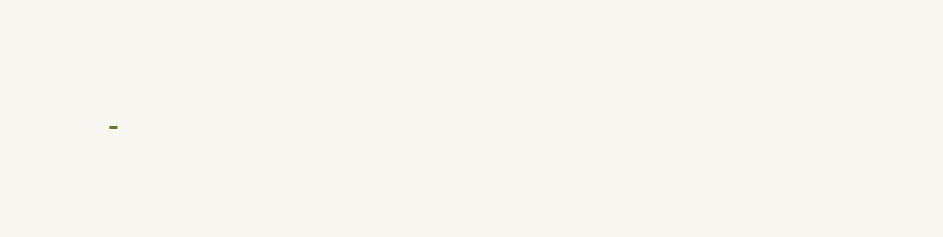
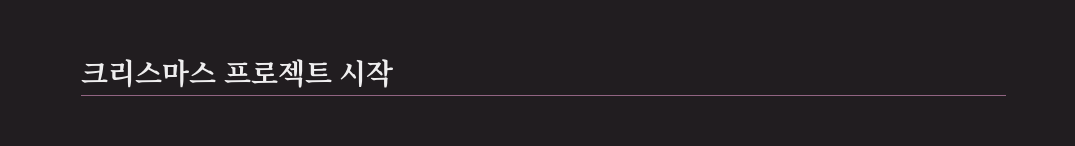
[108,126,119,137] - -> [81,59,395,88] 크리스마스 프로젝트 시작

